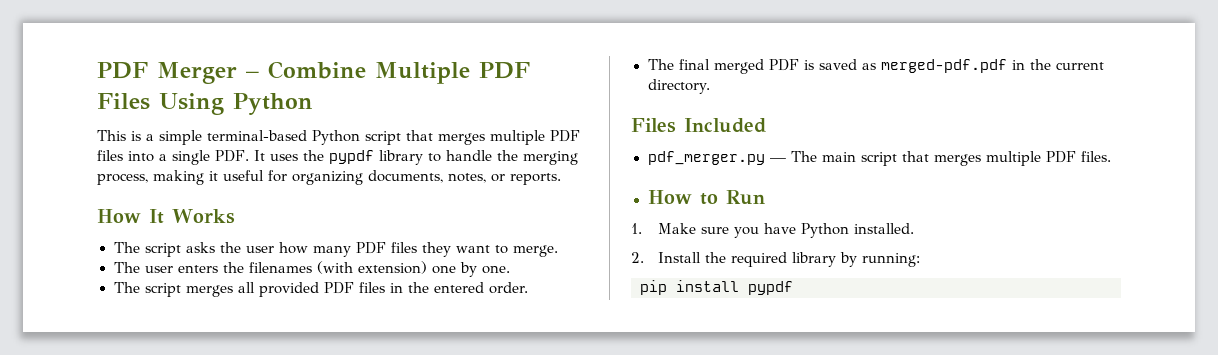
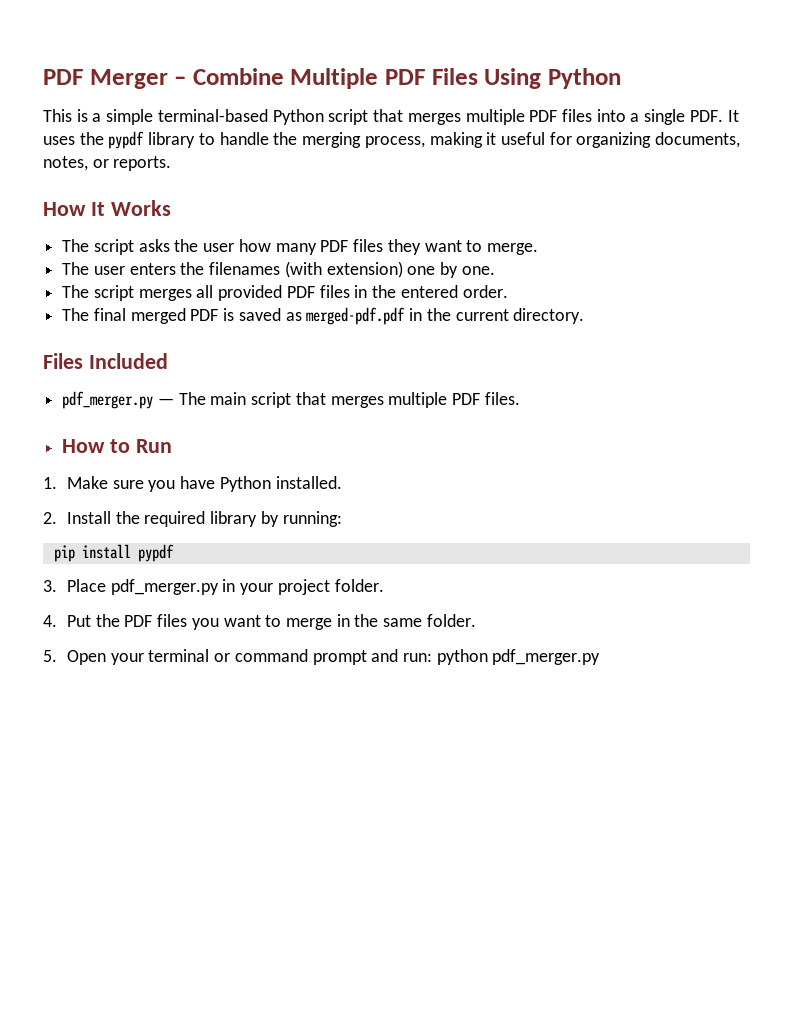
(793, 288) none -> [43,579,384,595] [43,614,476,630] [43,649,601,665] // 3. Place pdf_merger.py in your project folder. // 4. Put the PDF files you want to merge in the same folder. // 5. Open your terminal or command prompt and run: python pdf_merger.py

